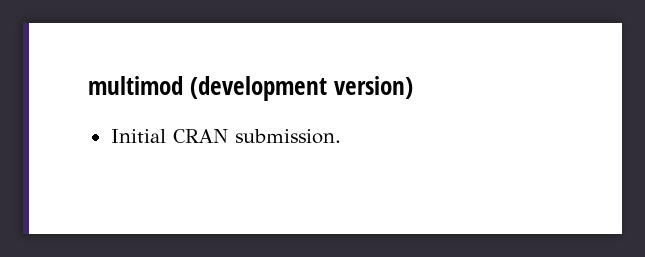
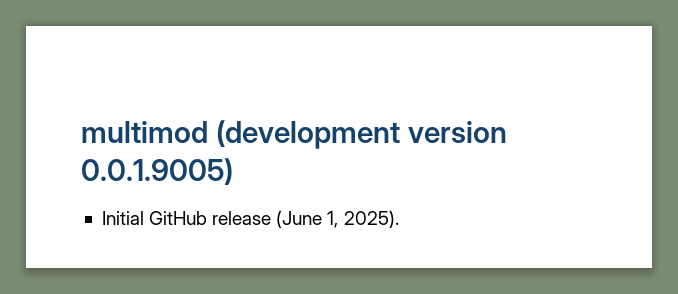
[333,76,413,99] version) -> [407,121,507,143] [81,158,233,185] version 0.0.1.9005)
[172,129,341,144] CRAN submission. -> [149,210,399,228] GitHub release (June 1, 2025).

